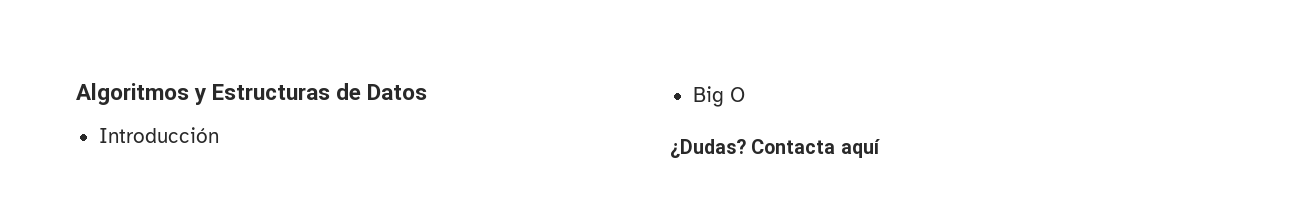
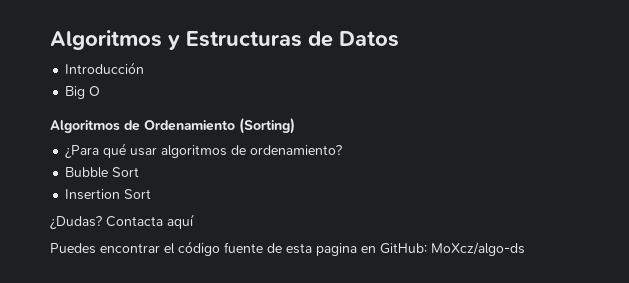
[670,139,880,158] ¿Dudas? Contacta aquí -> [50,118,295,134] [65,143,343,158] [65,167,140,178] [65,189,152,200] [50,214,194,229] [50,241,525,256] Algoritmos de Ordenamiento (Sorting) // ¿Para qué usar algoritmos de ordenamiento? // Bubble Sort // Insertion Sort // ¿Dudas? Contacta aquí // Puedes encontrar el código fuente de esta pagina en GitHub: MoXcz/algo-ds

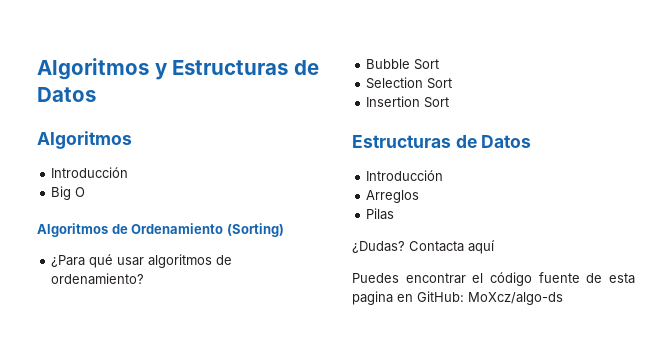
(399, 39) none -> [37,131,132,149] // Algoritmos
(140, 172) none -> [366,77,453,89] // Selection Sort
(152, 194) none -> [352,135,532,148] [366,170,444,181] [366,190,420,203] [366,208,395,220] // Estructuras de Datos // Introducción // Arreglos // Pilas

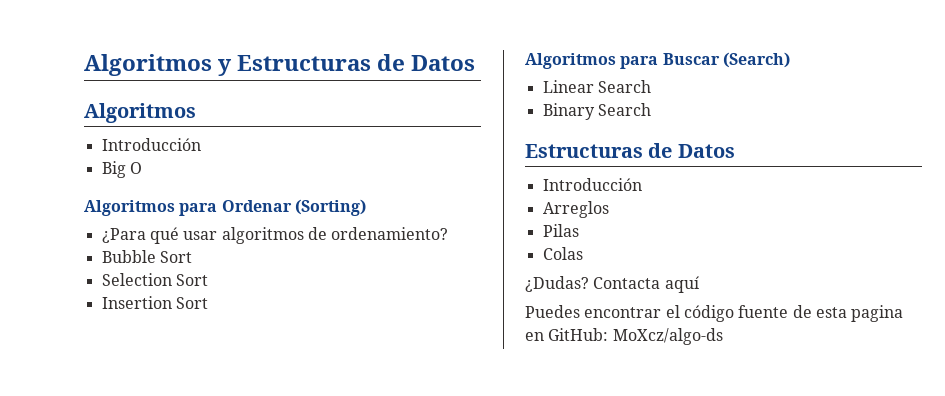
[111,223,224,234] de Ordenamiento -> [179,200,292,216] para Ordenar
(450, 102) none -> [525,52,790,69] [542,80,651,93] [542,103,651,120] // Algoritmos para Buscar (Search) // Linear Search // Binary Search
(395, 214) none -> [542,247,583,260] // Colas

